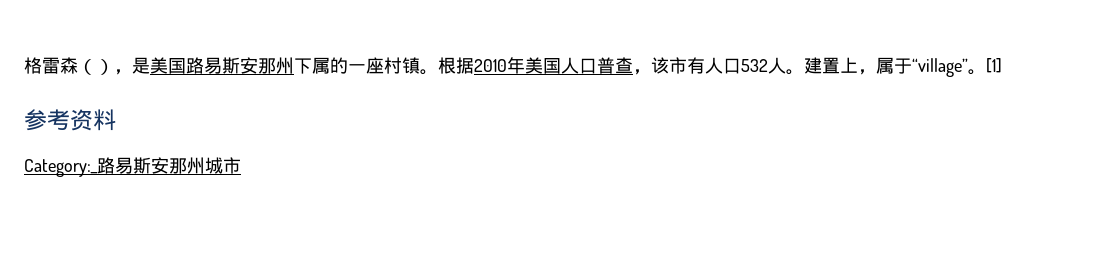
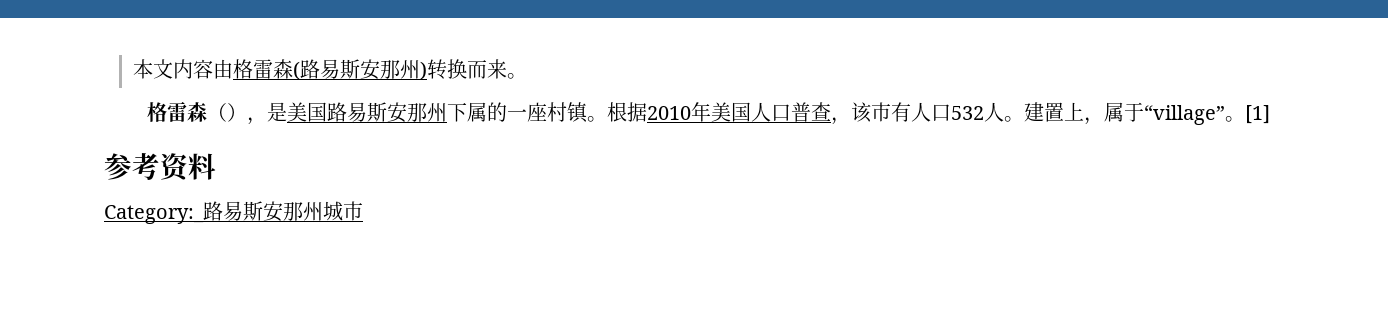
(24, 65) none -> [133,59,528,80] 本文内容由格雷森(路易斯安那州)转换而来。 //

